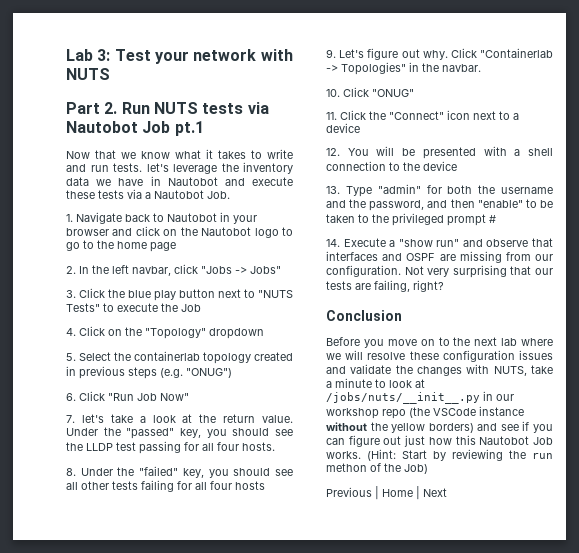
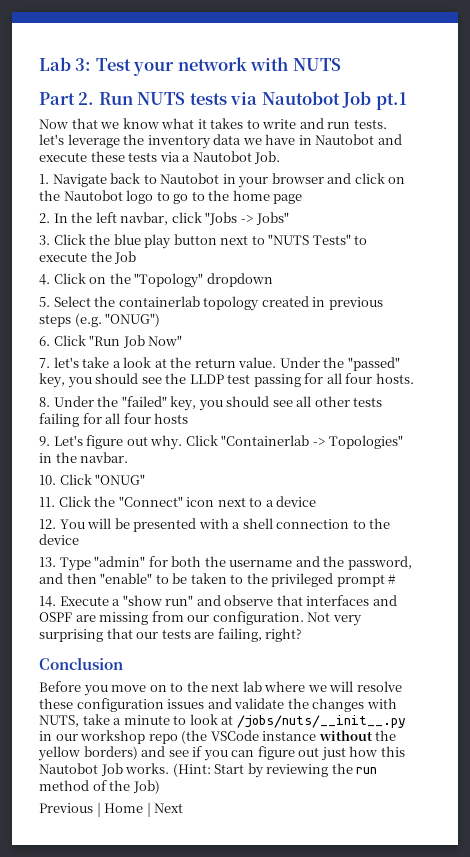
[326,463,367,472] methon -> [39,780,89,791] method

